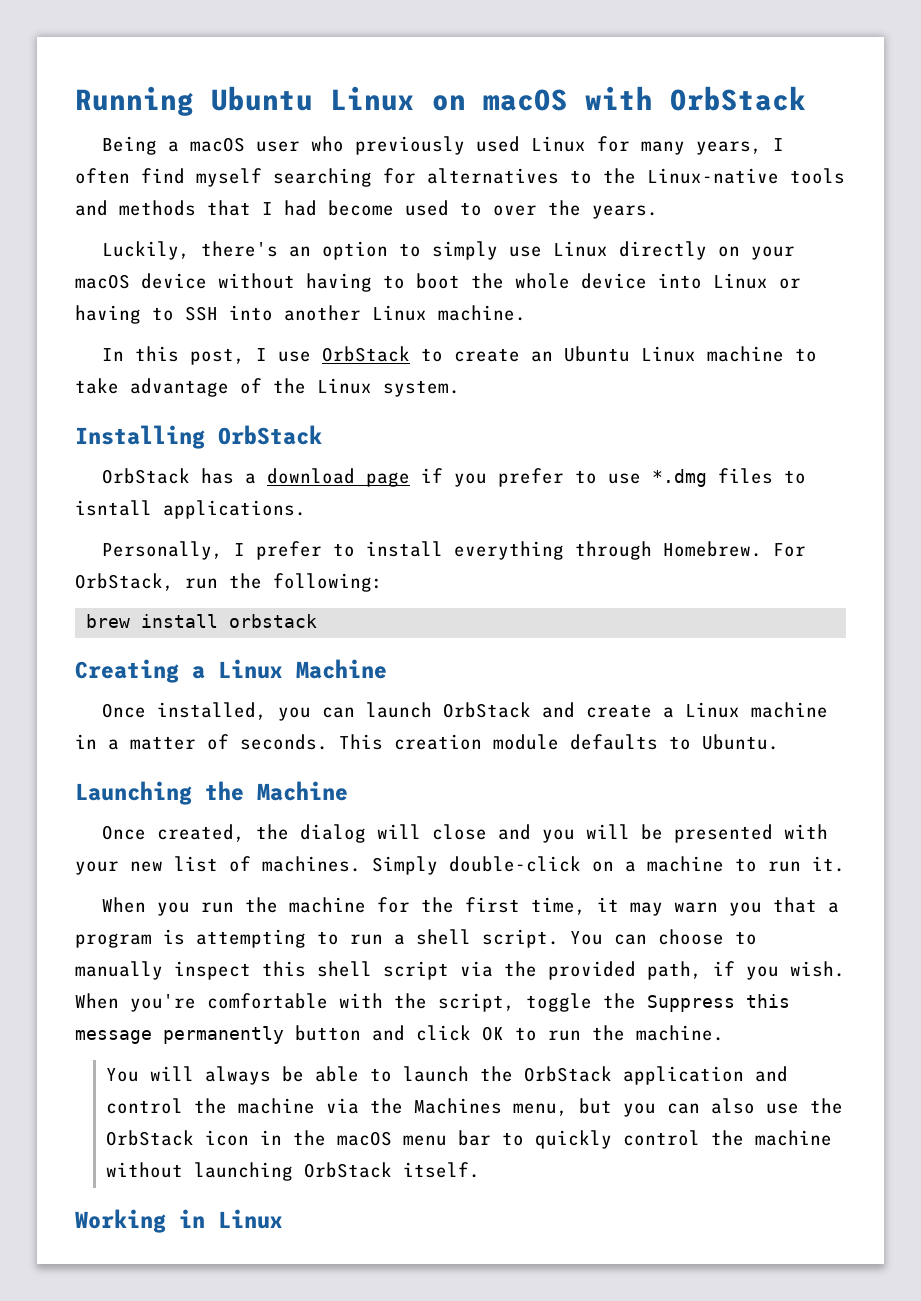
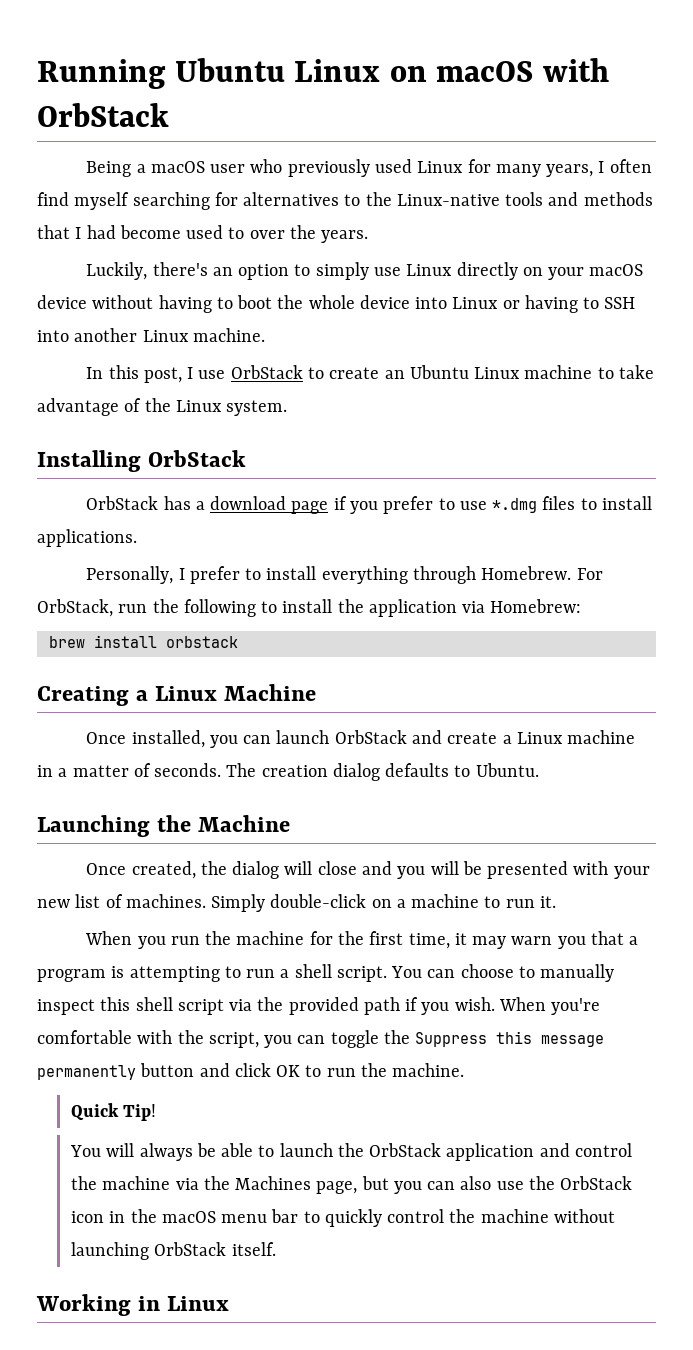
[75,500,152,516] isntall -> [601,496,652,510] install
[273,573,383,592] following: -> [183,599,582,617] following to install the application via Homebrew:
[339,734,559,750] This creation module -> [226,763,380,781] The creation dialog
[647,961,702,980] path, -> [363,997,400,1015] path
(515, 1002) none -> [264,1035,326,1048] you can
(724, 1033) none -> [71,1103,157,1121] // Quick Tip!
[513,1103,569,1116] menu, -> [316,1181,358,1194] page,

